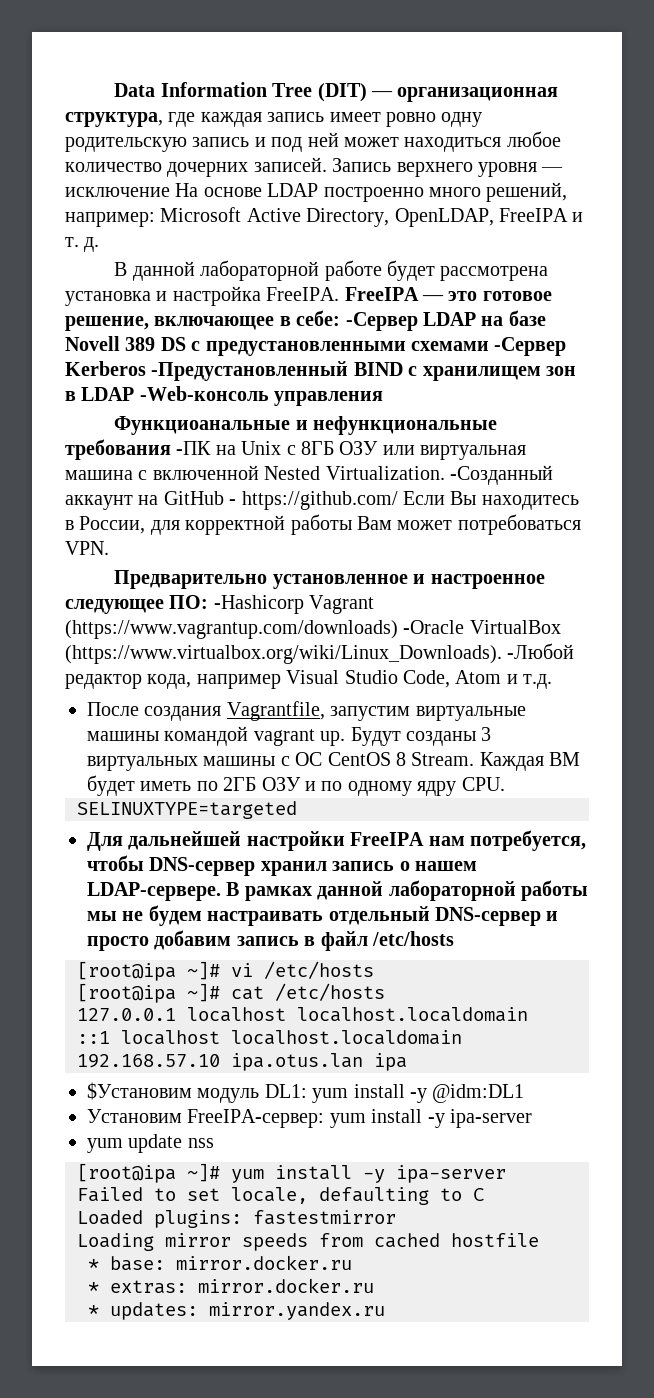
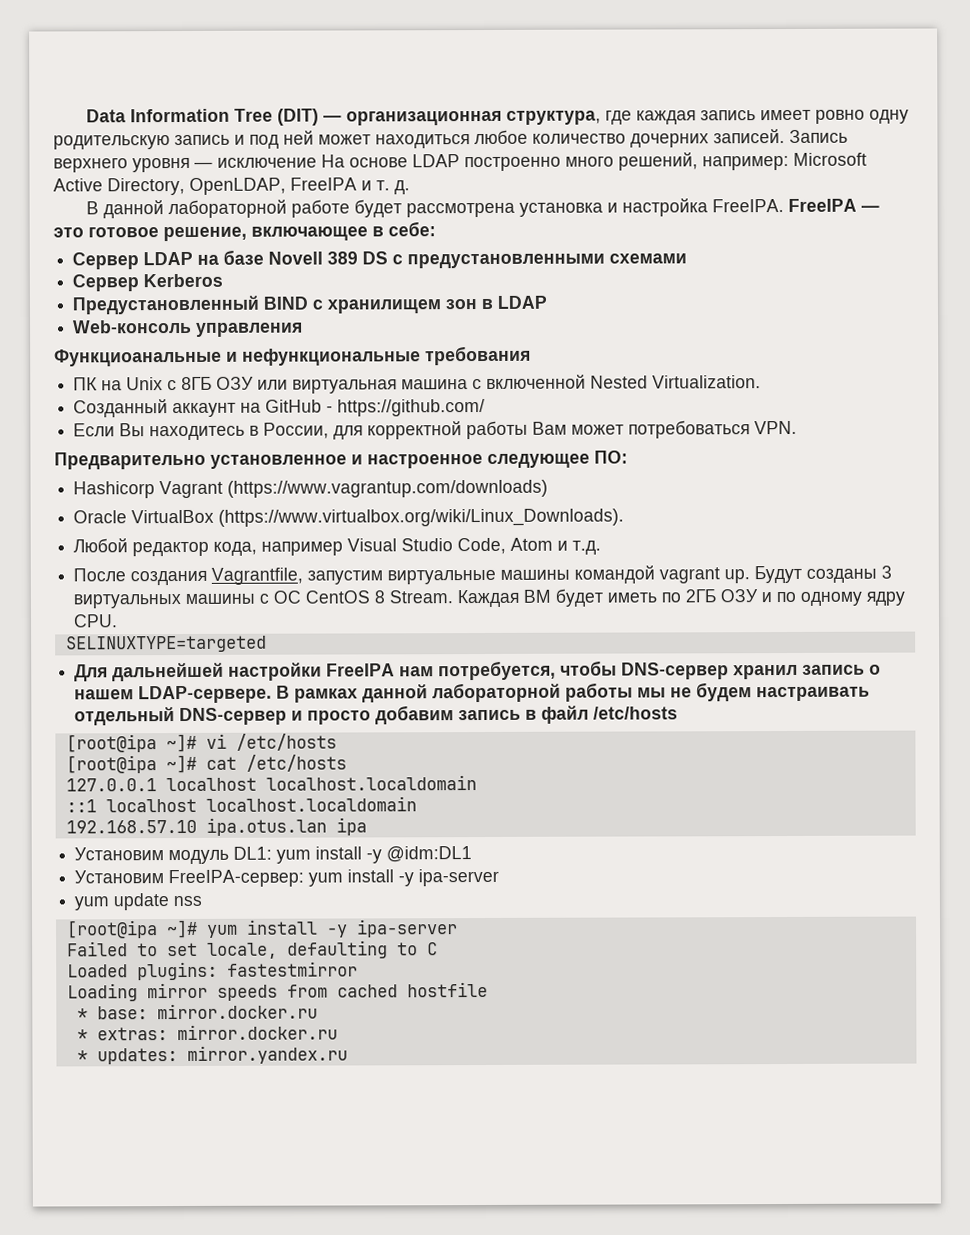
[345,312,418,331] -Сервер -> [72,252,140,270] // Сервер
[494,337,567,356] -Сервер -> [72,274,140,292] // Сервер
[151,361,349,381] -Предустановленный -> [72,295,260,315] // Предустановленный
[139,386,269,401] -Web-консоль -> [73,319,193,334] // Web-консоль
[176,441,212,455] -ПК -> [73,377,99,391] // ПК
[450,465,553,485] -Созданный -> [73,399,169,418] // Созданный
(398, 500) none -> (486, 407) //
[213,595,304,614] -Hashicorp -> [73,481,156,499] // Hashicorp
[403,620,465,634] -Oracle -> [73,510,128,524] // Oracle
[507,643,575,659] -Любой -> [73,538,129,553] // Любой
[87,1082,192,1100] $Установим -> [74,847,165,861] Установим

